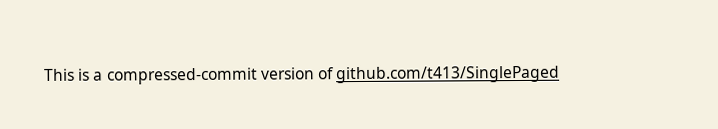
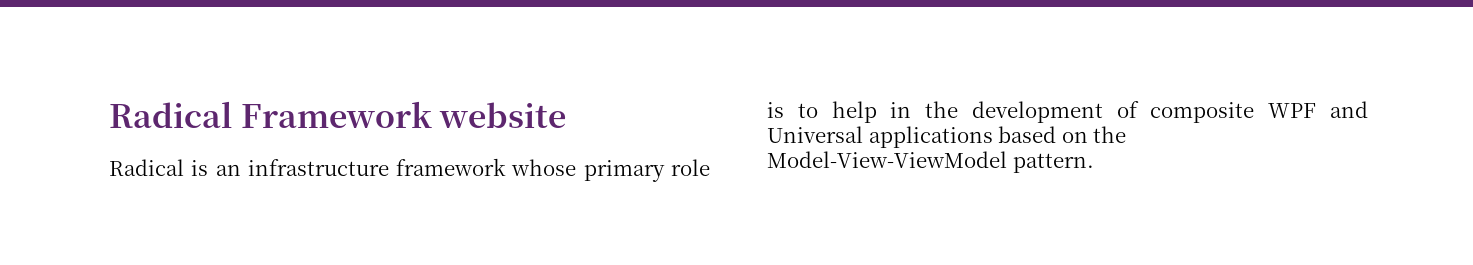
[44,65,561,85] This is a compressed-commit version of github.com/t413/SinglePaged -> [109,101,567,128] [109,158,710,182] [767,101,1368,123] [767,126,1127,148] [767,151,1094,173] Radical Framework website // Radical is an infrastructure framework whose primary role is to help in the development of composite WPF and Universal applications based on the Model-View-ViewModel pattern.

